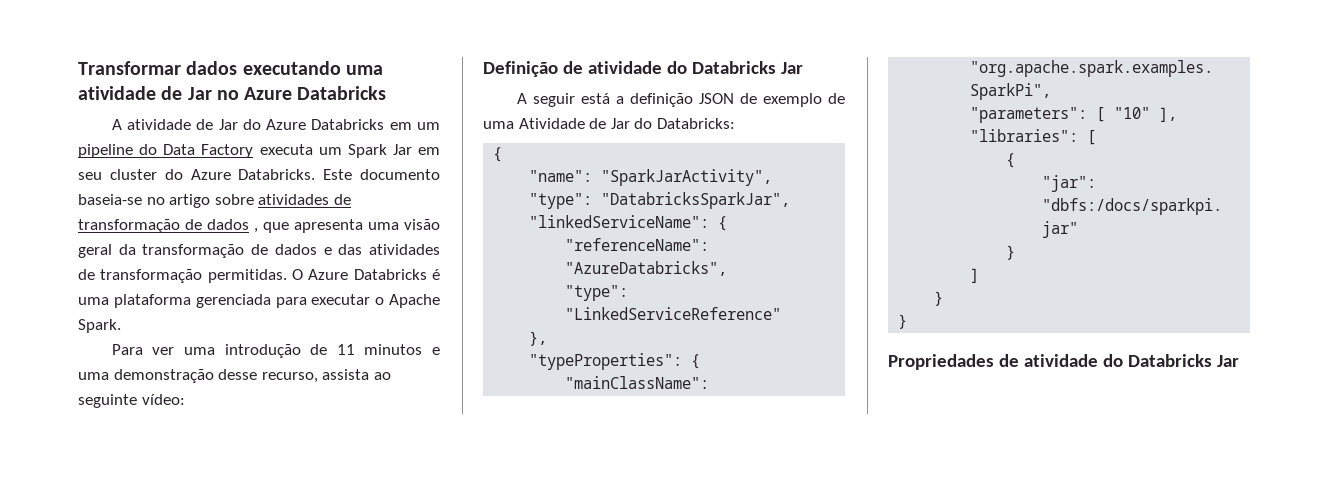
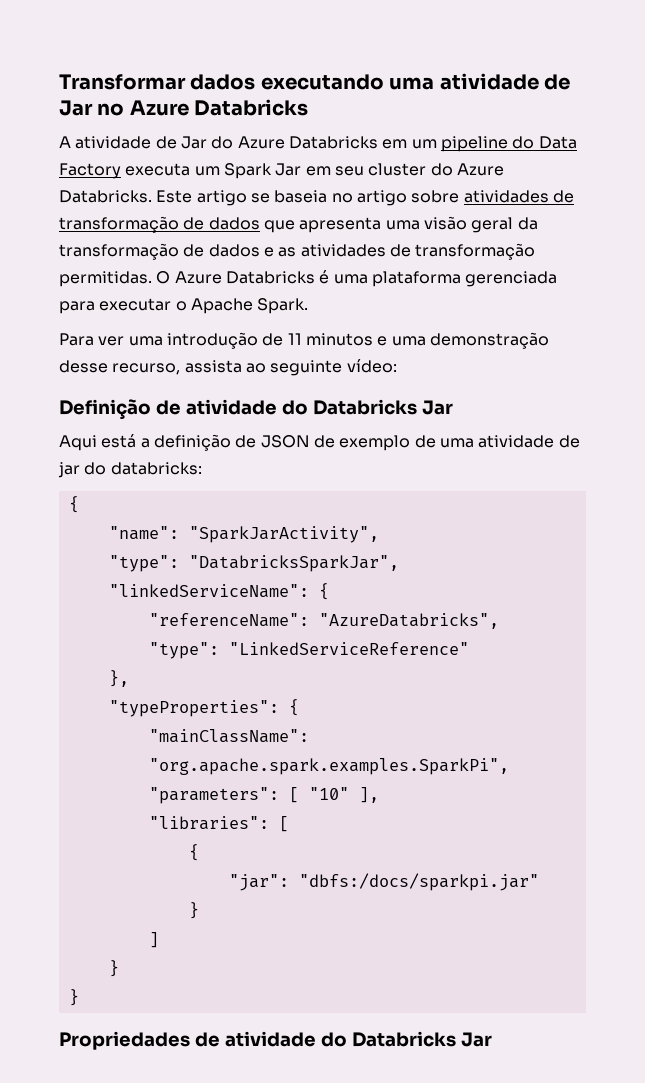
[360,169,440,180] [78,194,142,205] documento baseia-se -> [196,190,328,206] artigo se baseia
[254,228,258,233] , -> (260, 223) none
[338,244,363,255] das -> [278,247,297,257] as
[516,93,575,107] A seguir -> [59,435,97,451] Aqui
(693, 100) none -> [235,435,257,448] de
[518,118,735,129] Atividade de Jar do Databricks: -> [478,435,580,448] [58,462,202,478] atividade de jar do databricks:

